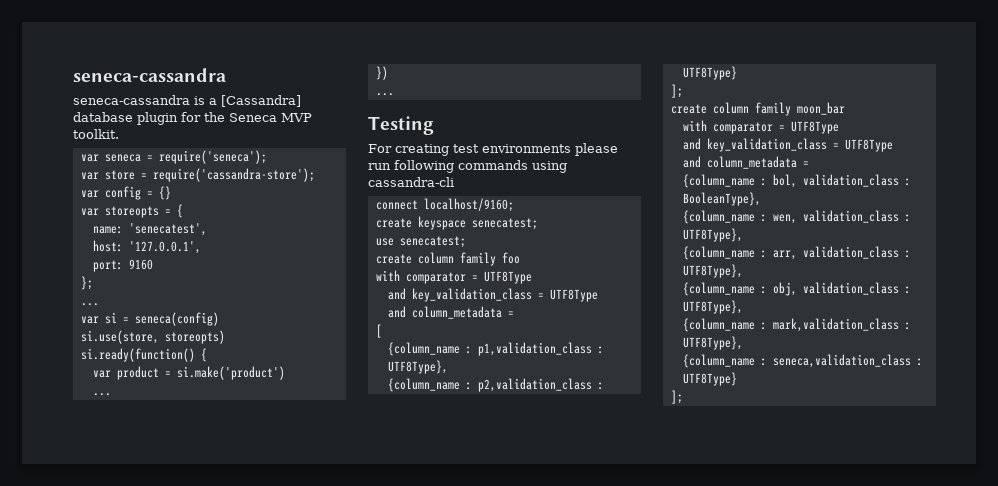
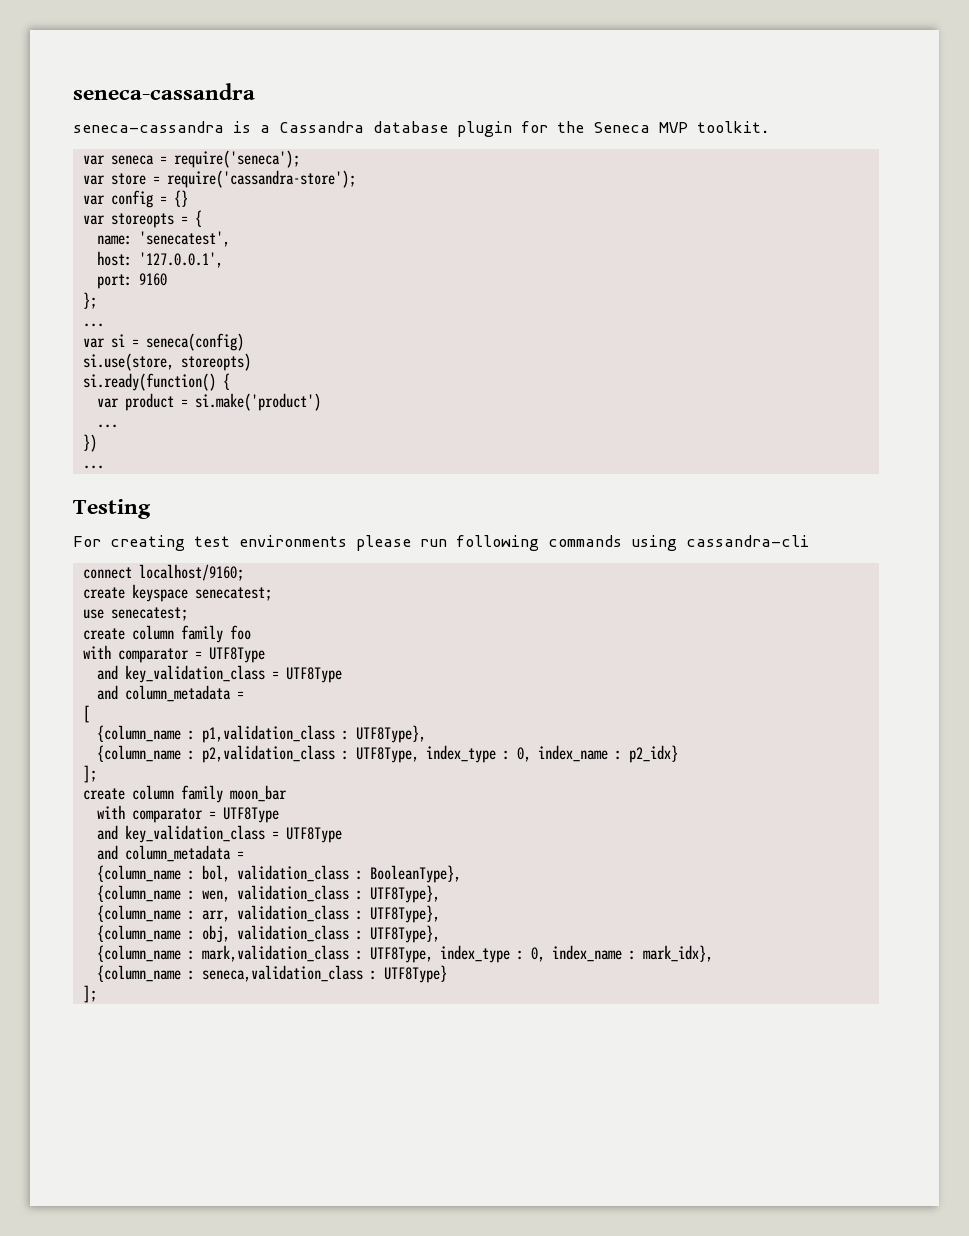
[221,95,301,107] [Cassandra] -> [279,121,364,133] Cassandra
[682,66,737,80] UTF8Type} -> [355,745,678,763] UTF8Type, index_type : 0, index_name : p2_idx}
[682,336,743,350] UTF8Type}, -> [369,945,713,963] UTF8Type, index_type : 0, index_name : mark_idx},

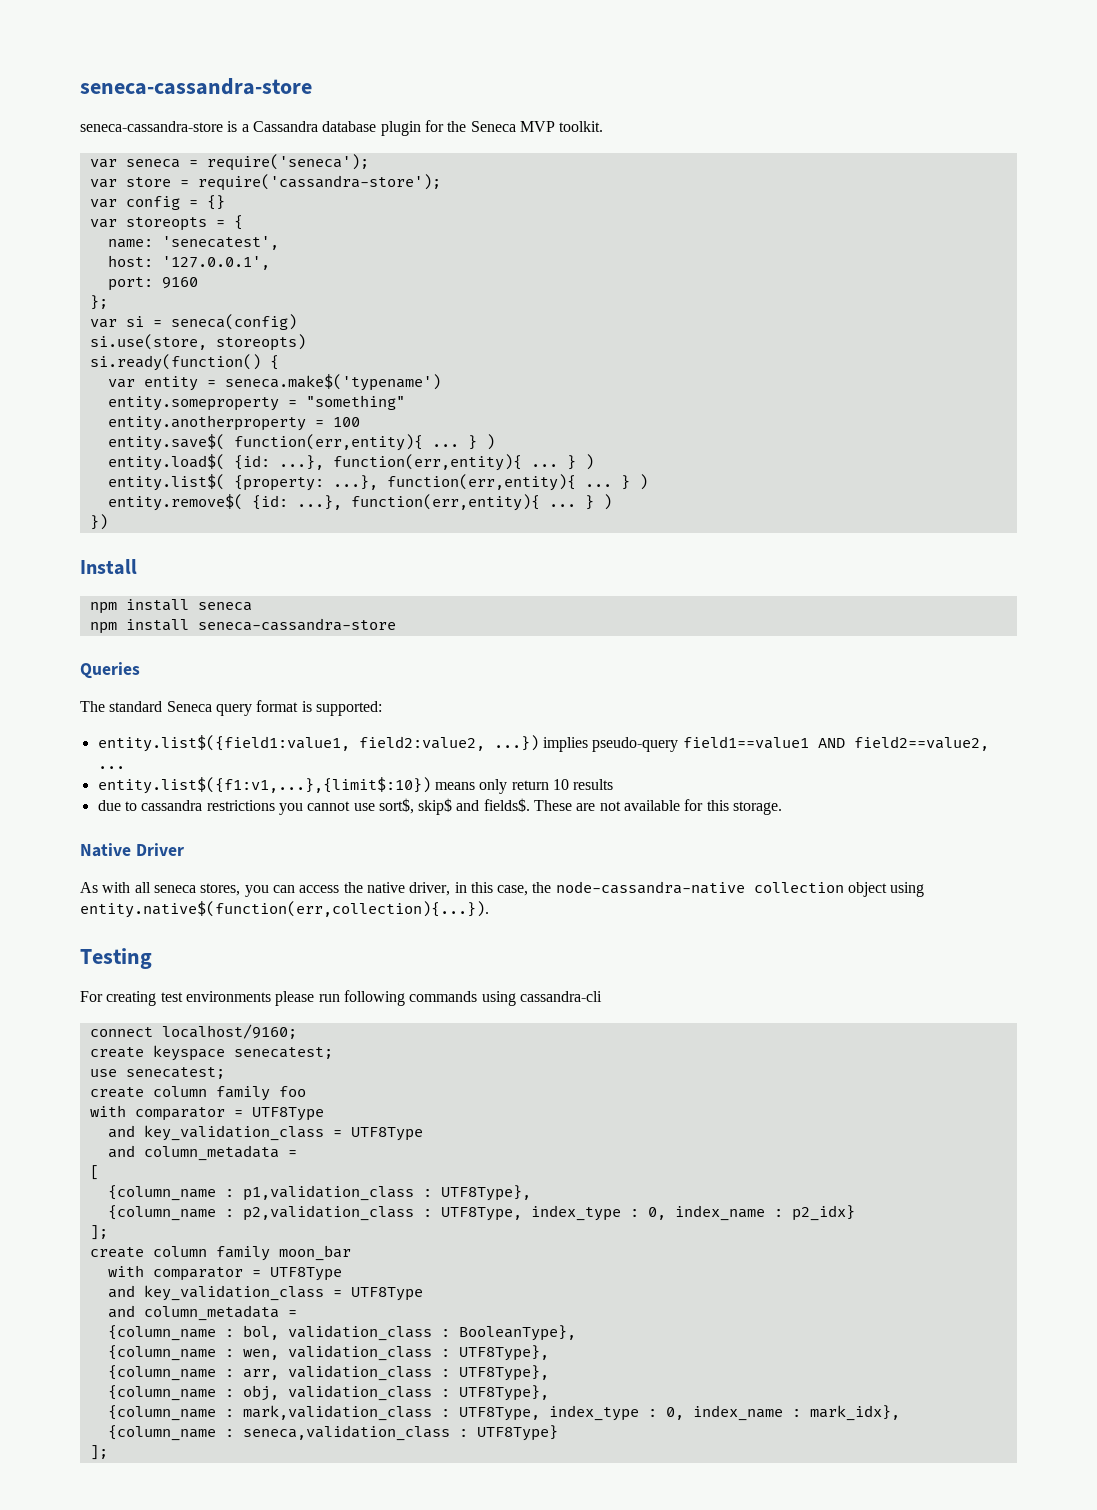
[73,83,255,100] [73,121,224,133] seneca-cassandra // seneca-cassandra -> [80,78,312,95] [80,121,223,132] seneca-cassandra-store // seneca-cassandra-store
[82,323,104,327] // ... -> (108, 302) none
[124,393,321,411] [96,424,118,428] [82,434,97,452] [82,465,104,469] product = si.make('product') // ... // }) // ... -> [143,374,441,391] [107,395,405,411] [107,415,360,431] [107,434,495,451] [107,454,594,471] [107,474,648,491] [107,494,612,511] [89,514,108,530] [80,559,137,575] [89,599,252,614] [89,618,396,634] [80,662,140,679] [80,700,382,716] [97,735,989,752] [97,766,125,769] [97,777,614,794] [97,798,783,815] [80,843,184,857] [80,881,925,897] [80,901,489,918] entity = seneca.make$('typename') // entity.someproperty = "something" // entity.anotherproperty = 100 // entity.save$( function(err,entity){ ... } ) // entity.load$( {id: ...}, function(err,entity){ ... } ) // entity.list$( {property: ...}, function(err,entity){ ... } ) // entity.remove$( {id: ...}, function(err,entity){ ... } ) // }) // Install // npm install seneca // npm install seneca-cassandra-store // Queries // The standard Seneca query format is supported: // entity.list$({field1:value1, field2:value2, ...}) implies pseudo-query field1==value1 AND field2==value2, ... // entity.list$({f1:v1,...},{limit$:10}) means only return 10 results // due to cassandra restrictions you cannot use sort$, skip$ and fields$. These are not available for this storage. // Native Driver // As with all seneca stores, you can access the native driver, in this case, the node-cassandra-native collection object using entity.native$(function(err,collection){...}).

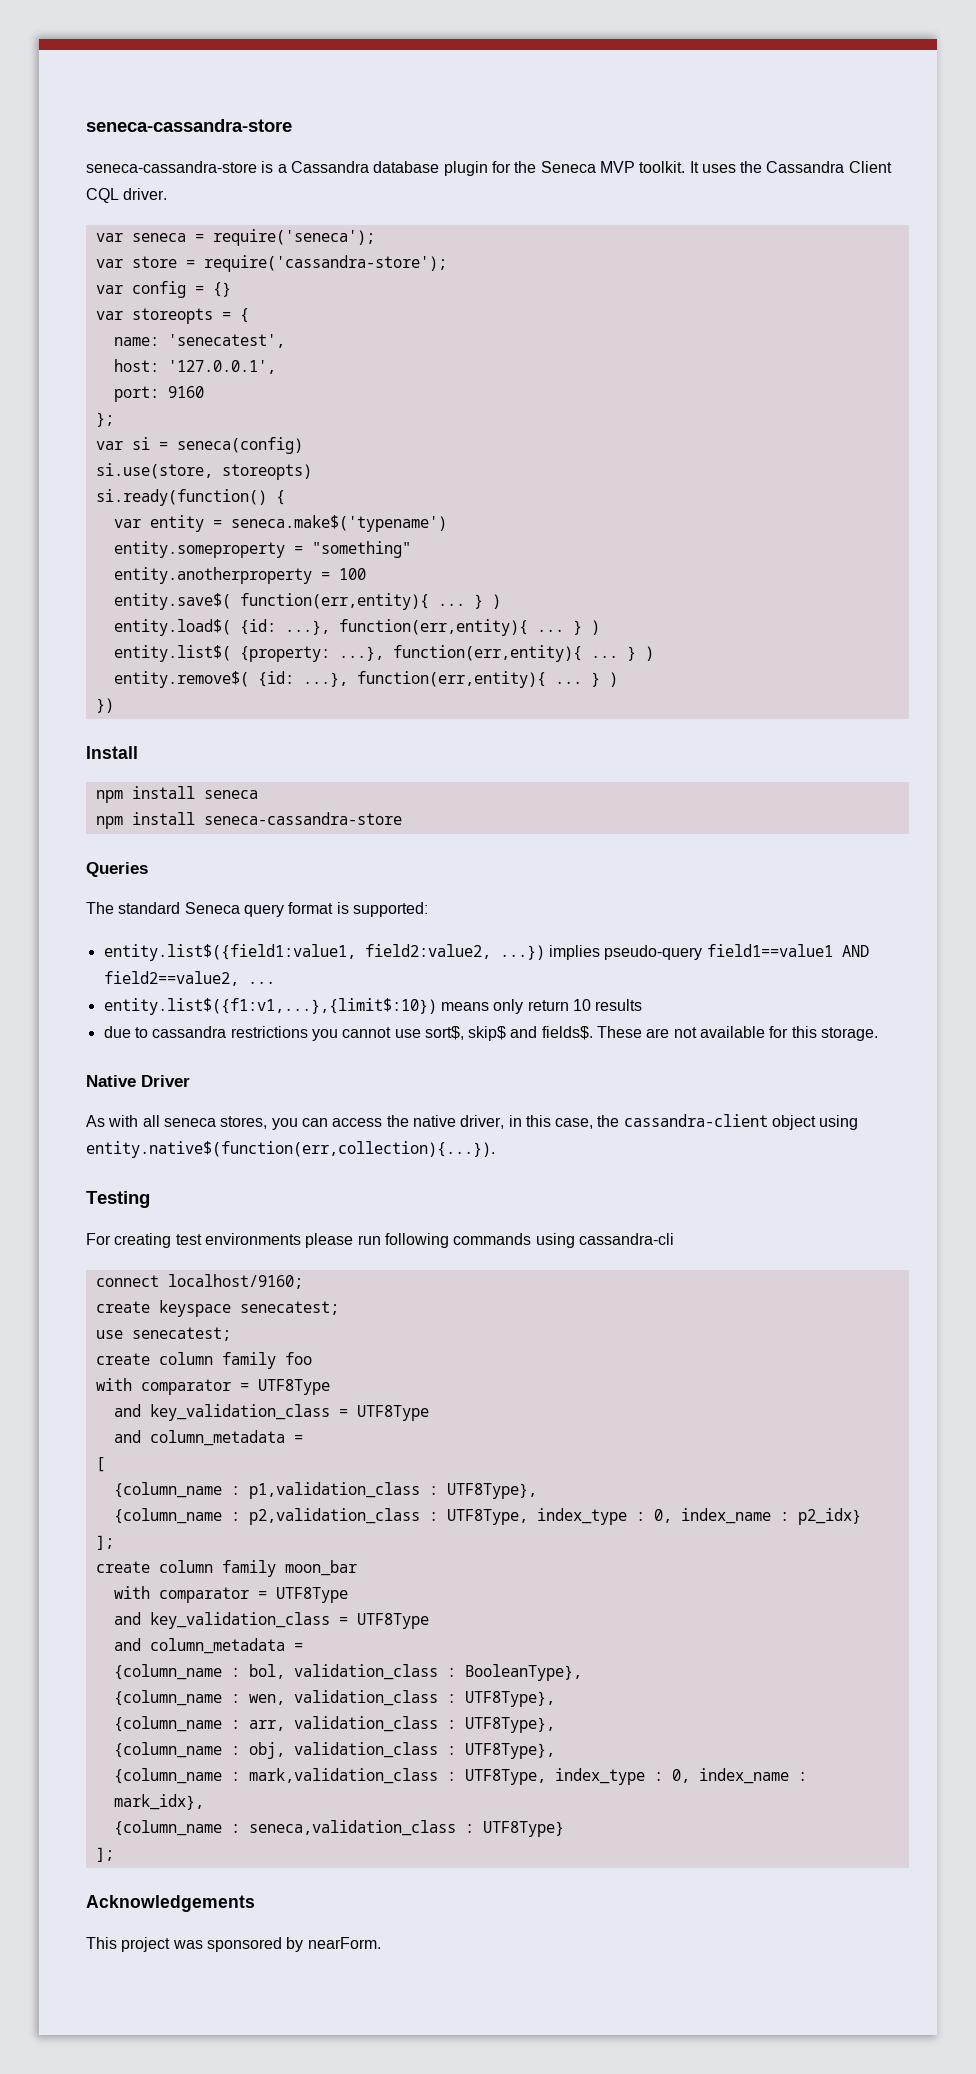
(604, 126) none -> [689,161,892,173] [86,188,168,203] It uses the Cassandra Client CQL driver.
[555,881,844,894] node-cassandra-native collection -> [623,1114,768,1127] cassandra-client
(108, 1452) none -> [86,1895,255,1912] [86,1937,381,1952] // Acknowledgements // This project was sponsored by nearForm.

